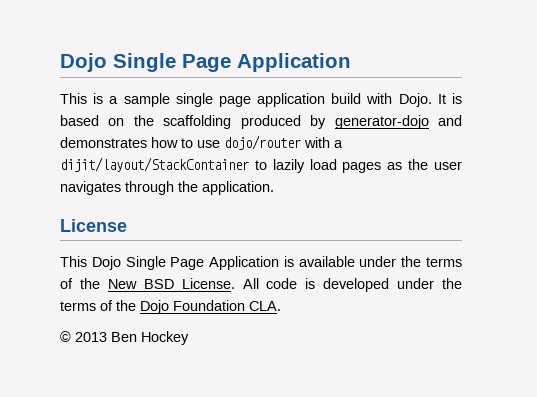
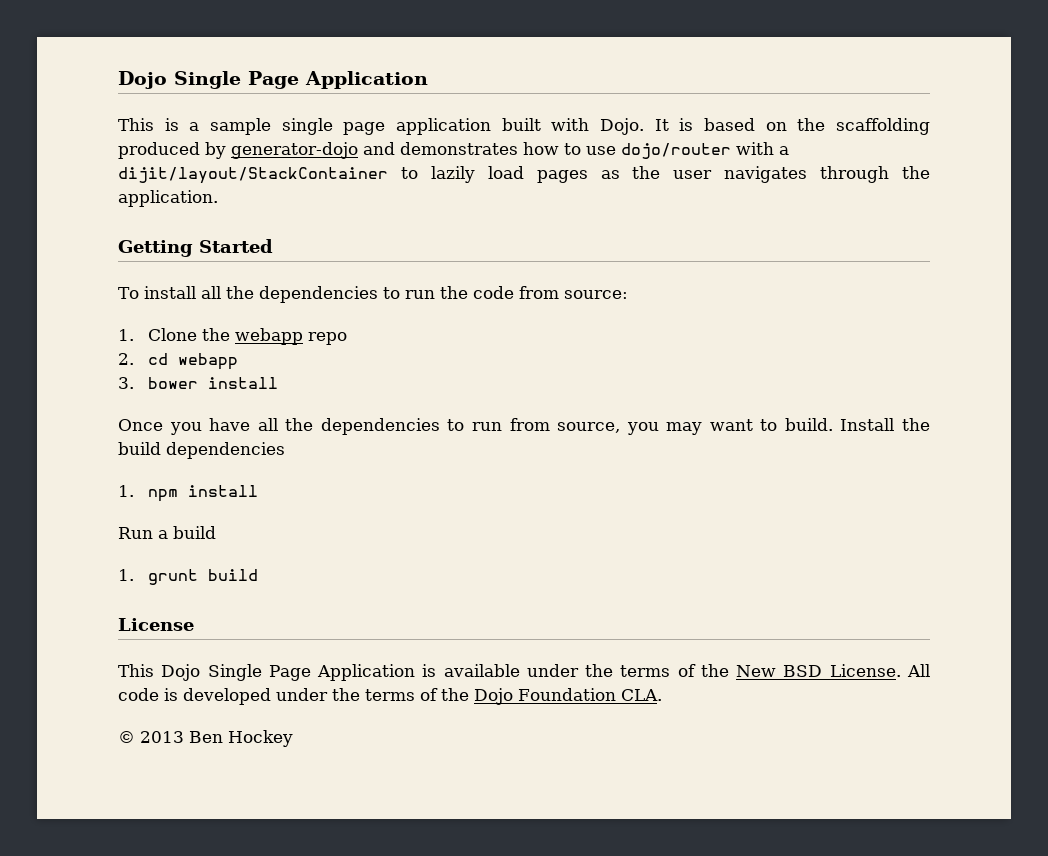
[331,93,362,104] build -> [501,118,541,131] built
(274, 188) none -> [118,239,273,257] [118,286,628,303] [118,328,347,345] [118,353,238,370] [118,377,278,389] [118,418,930,435] [118,442,285,459] [118,485,258,502] [118,526,216,539] [118,569,258,585] // Getting Started // To install all the dependencies to run the code from source: // 1. Clone the webapp repo // 2. cd webapp // 3. bower install // Once you have all the dependencies to run from source, you may want to build. Install the build dependencies // 1. npm install // Run a build // 1. grunt build

